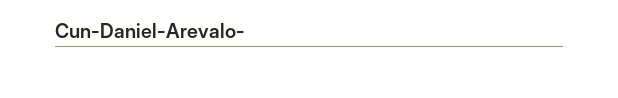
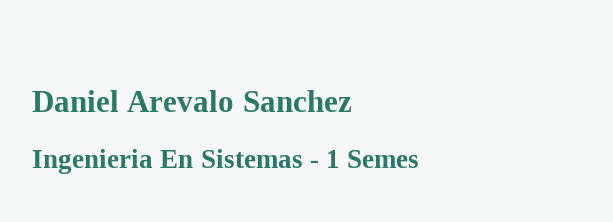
[55,23,245,38] Cun-Daniel-Arevalo- -> [32,90,352,112] [32,149,420,174] Daniel Arevalo Sanchez // Ingenieria En Sistemas - 1 Semes

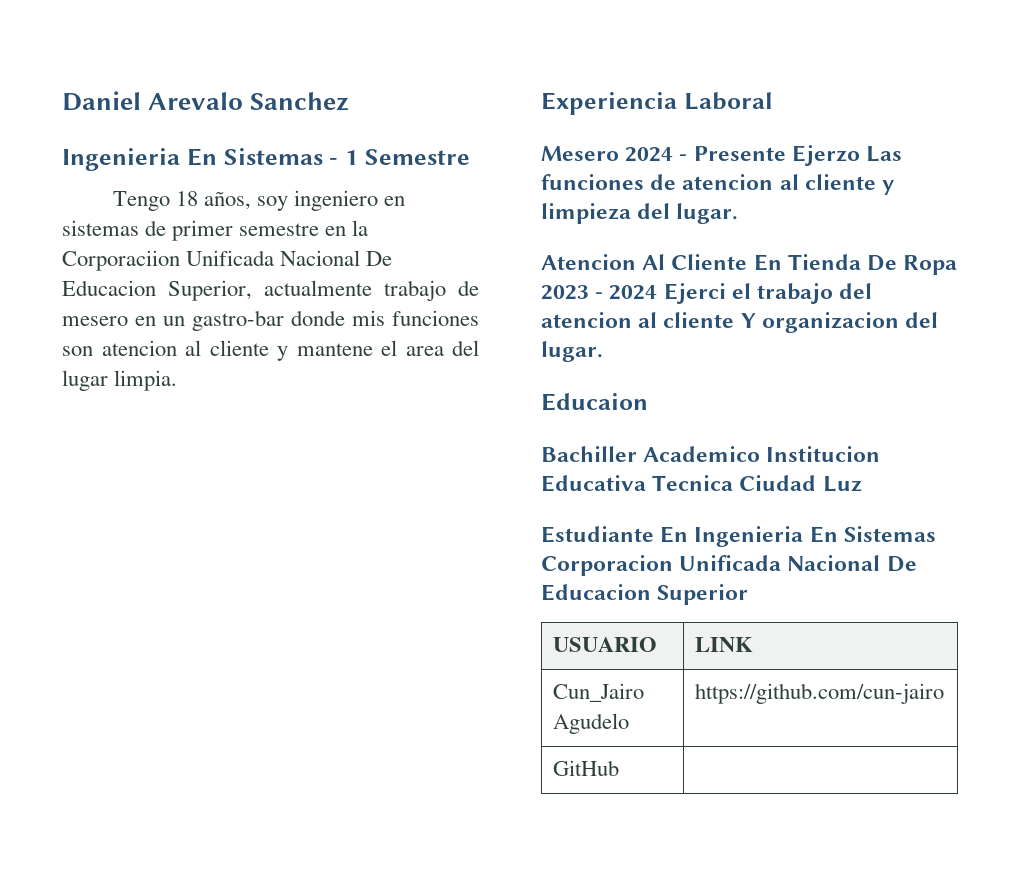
[347,150,420,168] Semes -> [364,149,470,165] [112,190,406,211] [62,220,369,241] [62,250,393,271] [62,280,479,301] [62,310,479,331] [62,340,479,361] [62,370,178,391] [541,92,773,115] [541,145,903,166] [541,174,895,195] [541,203,739,224] [541,254,958,275] [541,283,873,304] [541,312,939,333] [541,341,603,362] [541,393,648,411] [541,446,881,462] [541,475,862,492] [541,526,936,547] [541,555,917,576] [541,584,749,605] [552,637,657,652] [694,637,753,652] [552,683,644,702] [552,713,629,734] [694,683,944,704] [552,760,619,776] Semestre // Tengo 18 años, soy ingeniero en sistemas de primer semestre en la Corporaciion Unificada Nacional De Educacion Superior, actualmente trabajo de mesero en un gastro-bar donde mis funciones son atencion al cliente y mantene el area del lugar limpia. // Experiencia Laboral // Mesero 2024 - Presente Ejerzo Las funciones de atencion al cliente y limpieza del lugar. // Atencion Al Cliente En Tienda De Ropa 2023 - 2024 Ejerci el trabajo del atencion al cliente Y organizacion del lugar. // Educaion // Bachiller Academico Institucion Educativa Tecnica Ciudad Luz // Estudiante En Ingenieria En Sistemas Corporacion Unificada Nacional De Educacion Superior // USUARIO | LINK // Cun_Jairo Agudelo | https://github.com/cun-jairo // GitHub |

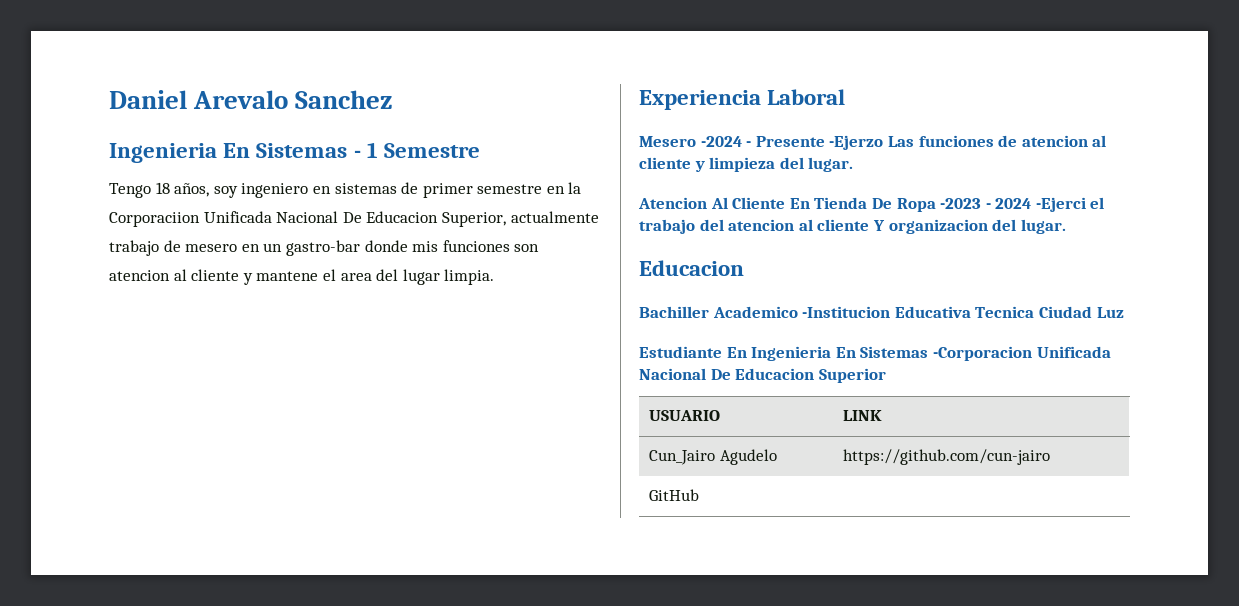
[625,147,674,162] 2024 -> [700,136,742,147] -2024
[791,145,860,166] Ejerzo -> [829,135,884,150] -Ejerzo
[541,285,589,300] 2023 -> [940,198,982,209] -2023
[663,283,726,304] Ejerci -> [1035,197,1086,212] -Ejerci
[541,393,648,411] Educaion -> [639,260,744,276] Educacion
[766,446,881,462] Institucion -> [802,306,891,318] -Institucion
[541,555,673,576] Corporacion -> [932,346,1032,361] -Corporacion

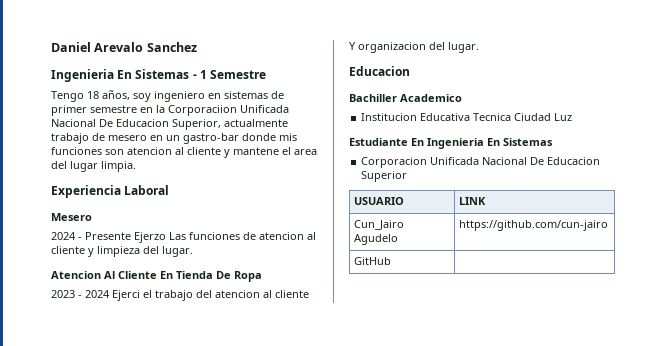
[700,136,742,147] -2024 -> [51,232,76,240] // 2024
[829,135,884,150] -Ejerzo -> [134,232,166,243] Ejerzo
[940,198,982,209] -2023 -> [51,290,75,298] // 2023
[1035,197,1086,212] -Ejerci -> [112,290,140,301] Ejerci
[802,306,891,318] -Institucion -> [361,113,418,121] // Institucion
[932,346,1032,361] -Corporacion -> [361,157,428,168] // Corporacion

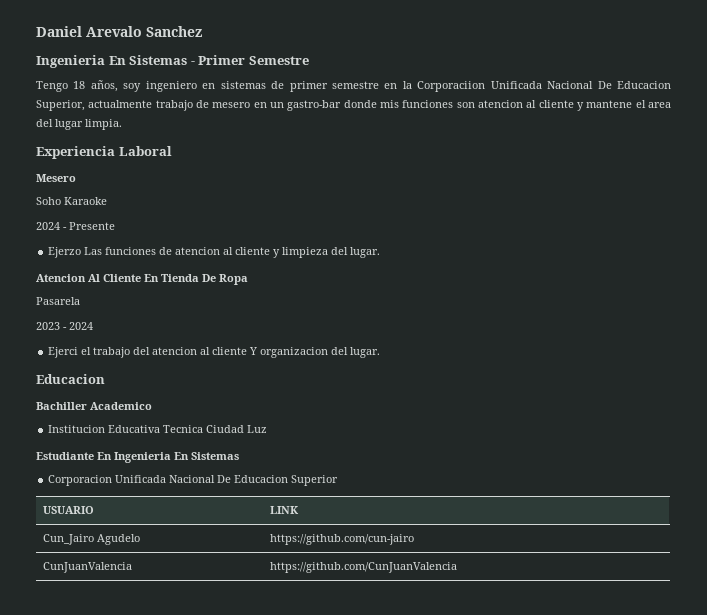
[199,70,207,79] 1 -> [198,55,246,65] Primer
(92, 217) none -> [36,197,107,205] // Soho Karaoke
(131, 236) none -> (115, 226) //
(262, 276) none -> [36,297,80,305] // Pasarela
(110, 294) none -> (93, 326) //
[353,257,391,265] GitHub | -> [42,562,132,573] [269,562,457,573] CunJuanValencia | https://github.com/CunJuanValencia

